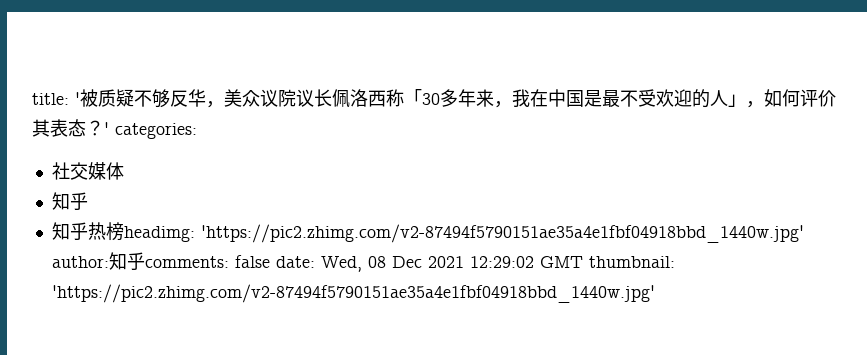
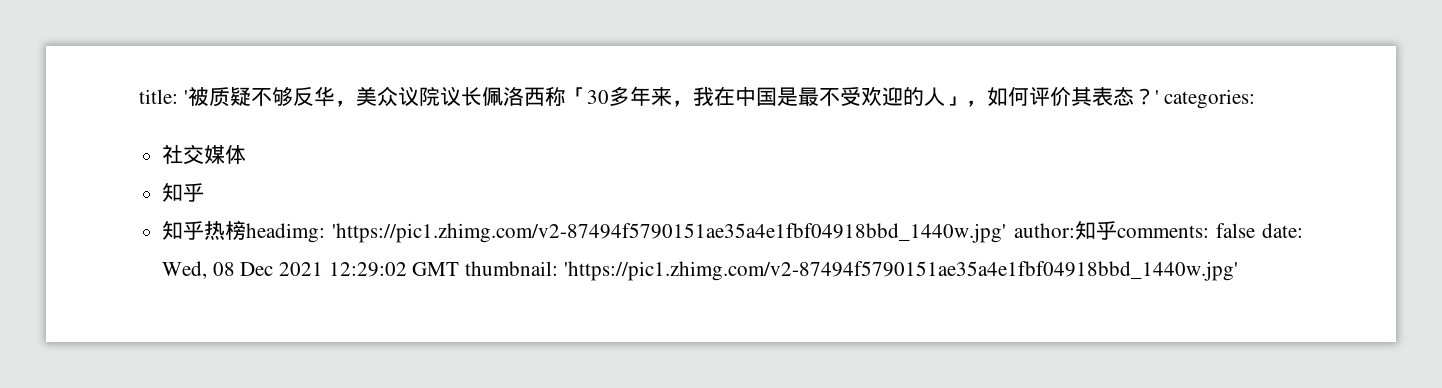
[200,224,804,243] 'https://pic2.zhimg.com/v2-87494f5790151ae35a4e1fbf04918bbd_1440w.jpg' -> [332,223,1007,243] 'https://pic1.zhimg.com/v2-87494f5790151ae35a4e1fbf04918bbd_1440w.jpg'
[51,284,655,303] 'https://pic2.zhimg.com/v2-87494f5790151ae35a4e1fbf04918bbd_1440w.jpg' -> [563,261,1238,281] 'https://pic1.zhimg.com/v2-87494f5790151ae35a4e1fbf04918bbd_1440w.jpg'

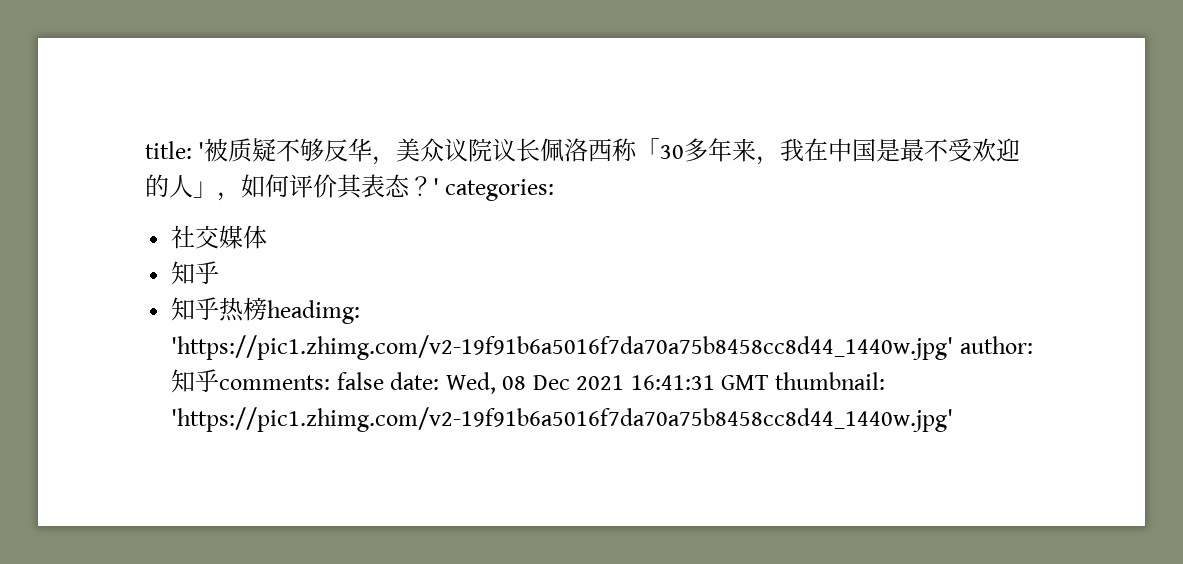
[332,223,1007,243] 'https://pic1.zhimg.com/v2-87494f5790151ae35a4e1fbf04918bbd_1440w.jpg' -> [171,335,954,360] 'https://pic1.zhimg.com/v2-19f91b6a5016f7da70a75b8458cc8d44_1440w.jpg'
[328,262,407,277] 12:29:02 -> [630,375,715,390] 16:41:31
[563,261,1238,281] 'https://pic1.zhimg.com/v2-87494f5790151ae35a4e1fbf04918bbd_1440w.jpg' -> [171,407,954,432] 'https://pic1.zhimg.com/v2-19f91b6a5016f7da70a75b8458cc8d44_1440w.jpg'

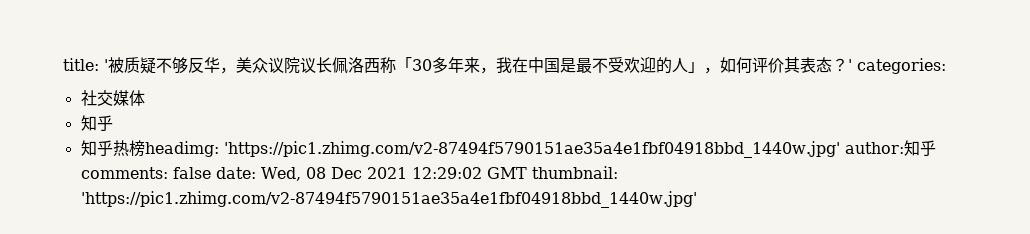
[171,335,954,360] 'https://pic1.zhimg.com/v2-19f91b6a5016f7da70a75b8458cc8d44_1440w.jpg' -> [223,141,840,158] 'https://pic1.zhimg.com/v2-87494f5790151ae35a4e1fbf04918bbd_1440w.jpg'
[630,375,715,390] 16:41:31 -> [411,167,482,179] 12:29:02
[171,407,954,432] 'https://pic1.zhimg.com/v2-19f91b6a5016f7da70a75b8458cc8d44_1440w.jpg' -> [80,191,697,208] 'https://pic1.zhimg.com/v2-87494f5790151ae35a4e1fbf04918bbd_1440w.jpg'

